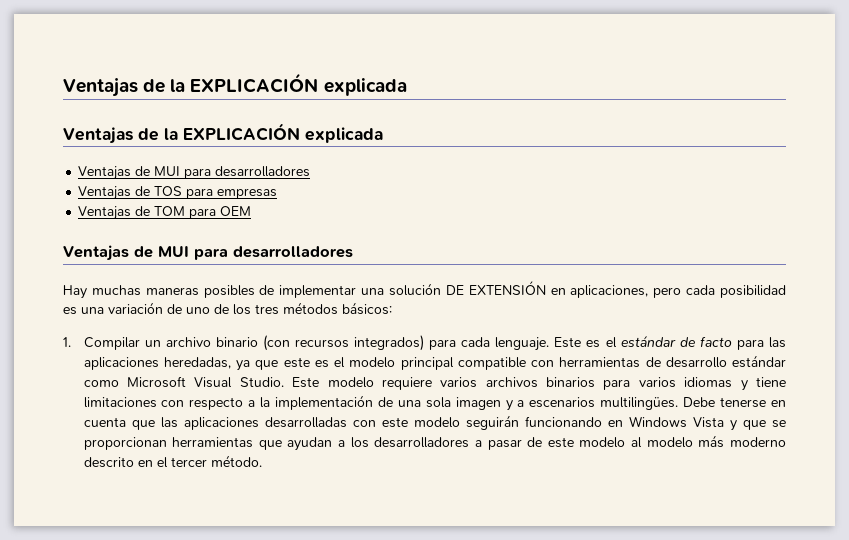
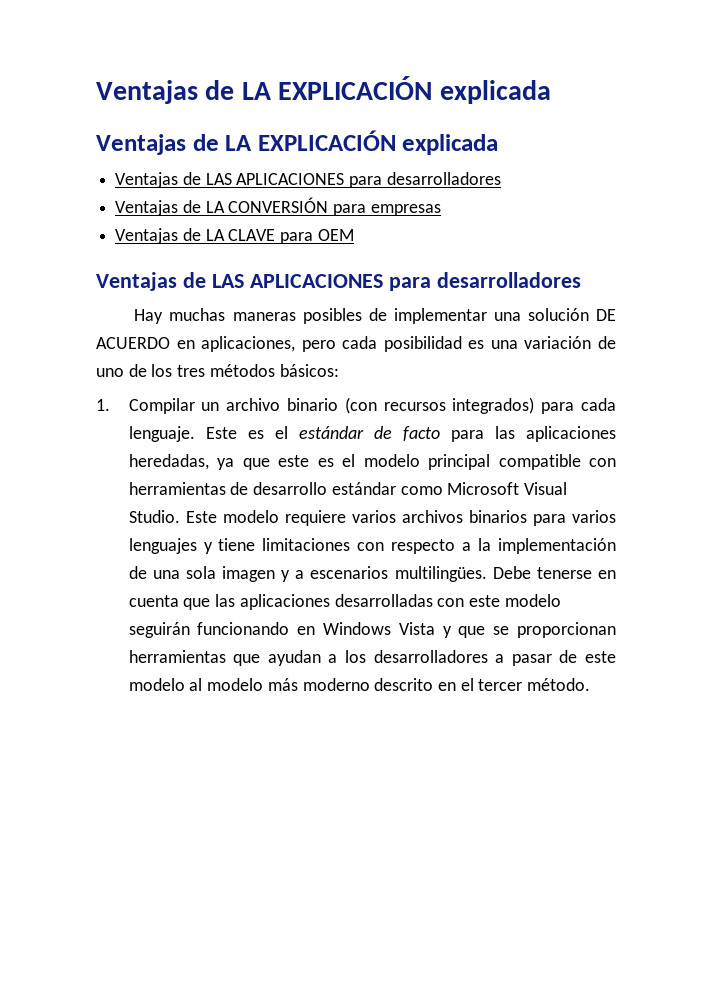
[63,73,407,97] [63,123,383,144] [78,166,181,180] Ventajas de la EXPLICACIÓN explicada // Ventajas de la EXPLICACIÓN explicada // Ventajas de MUI -> [96,76,551,104] [96,130,499,155] [115,172,345,188] Ventajas de LA EXPLICACIÓN explicada // Ventajas de LA EXPLICACIÓN explicada // Ventajas de LAS APLICACIONES
[154,186,183,196] TOS -> [205,197,329,213] LA CONVERSIÓN
[154,206,186,216] TOM -> [205,229,276,241] LA CLAVE
[158,246,189,257] MUI -> [211,274,383,288] LAS APLICACIONES
[468,281,546,295] EXTENSIÓN -> [96,337,170,349] ACUERDO
[684,377,733,388] idiomas -> [128,538,197,554] lenguajes

